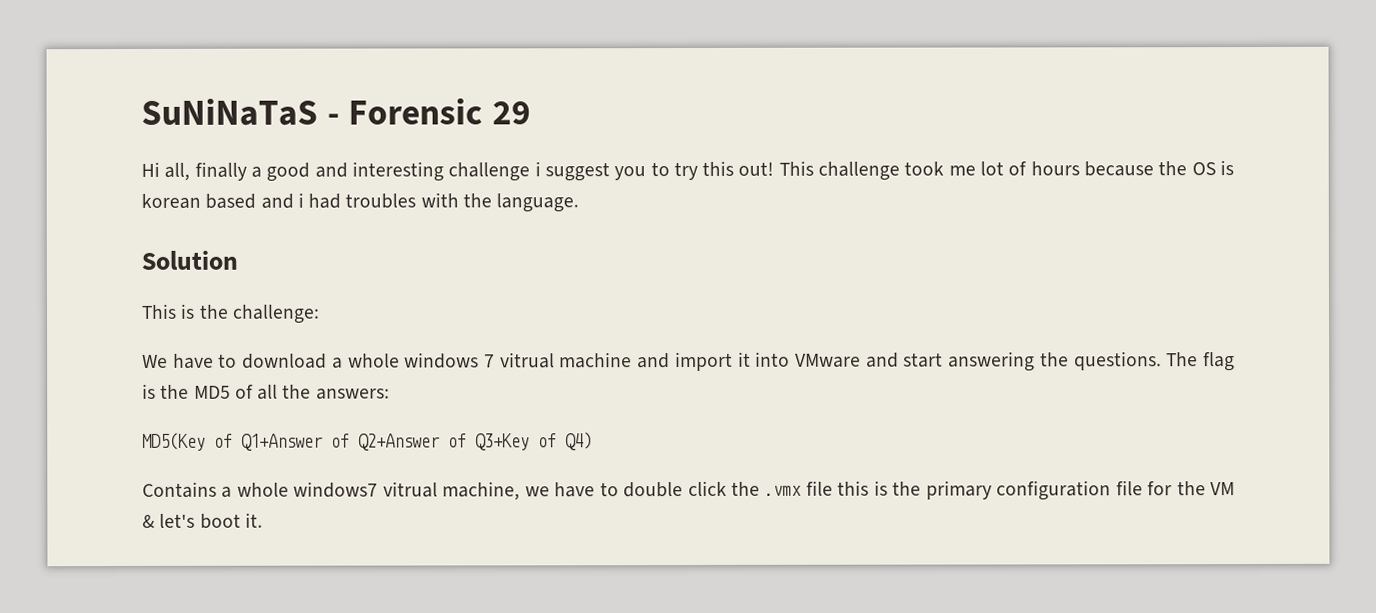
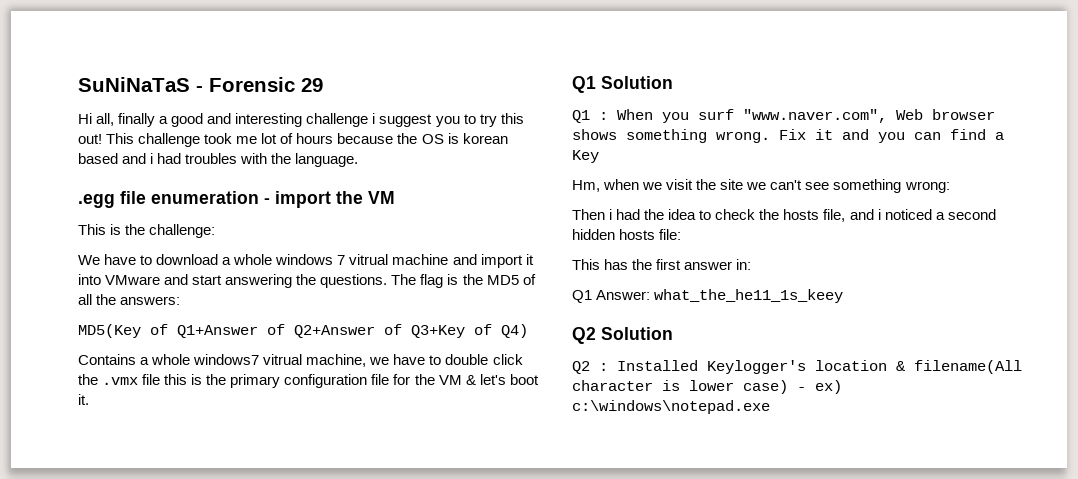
[141,250,238,270] Solution -> [78,191,395,208] .egg file enumeration - import the VM
(263, 520) none -> [572,76,673,93] [572,109,995,123] [572,129,1004,143] [572,150,599,163] [572,179,950,193] [572,209,996,222] [572,229,682,240] [572,259,752,270] [572,289,844,303] [572,327,673,344] [572,360,1022,374] [572,380,842,394] [572,400,770,414] // Q1 Solution // Q1 : When you surf "www.naver.com", Web browser shows something wrong. Fix it and you can find a Key // Hm, when we visit the site we can't see something wrong: // Then i had the idea to check the hosts file, and i noticed a second hidden hosts file: // This has the first answer in: // Q1 Answer: what_the_he11_1s_keey // Q2 Solution // Q2 : Installed Keylogger's location & filename(All character is lower case) - ex) c:\windows\notepad.exe

